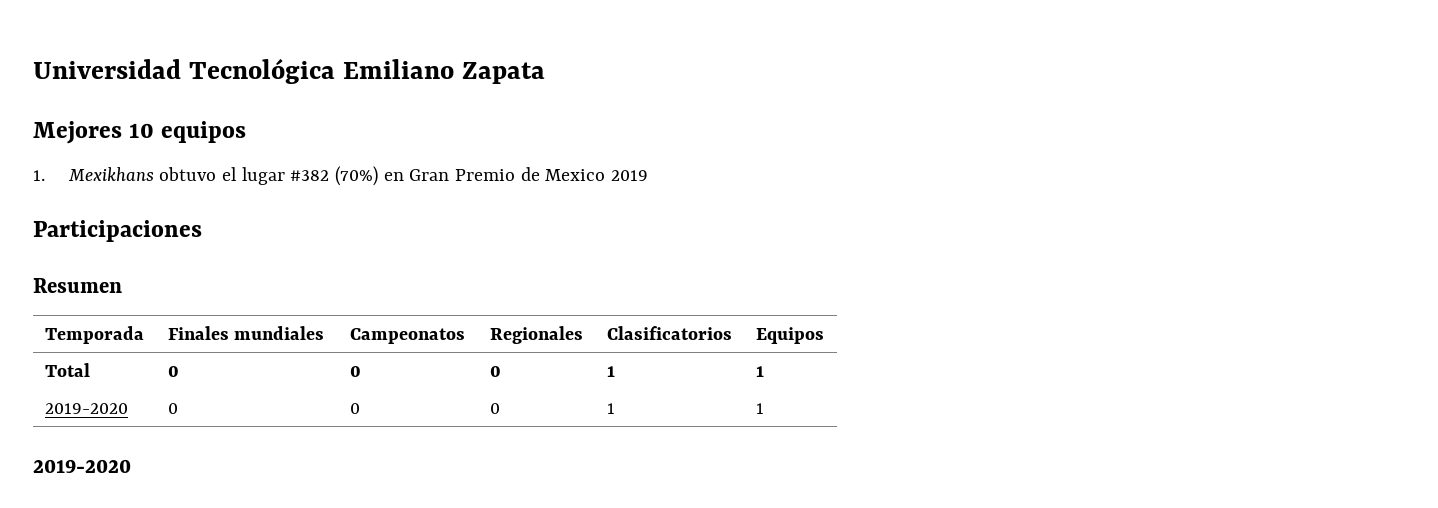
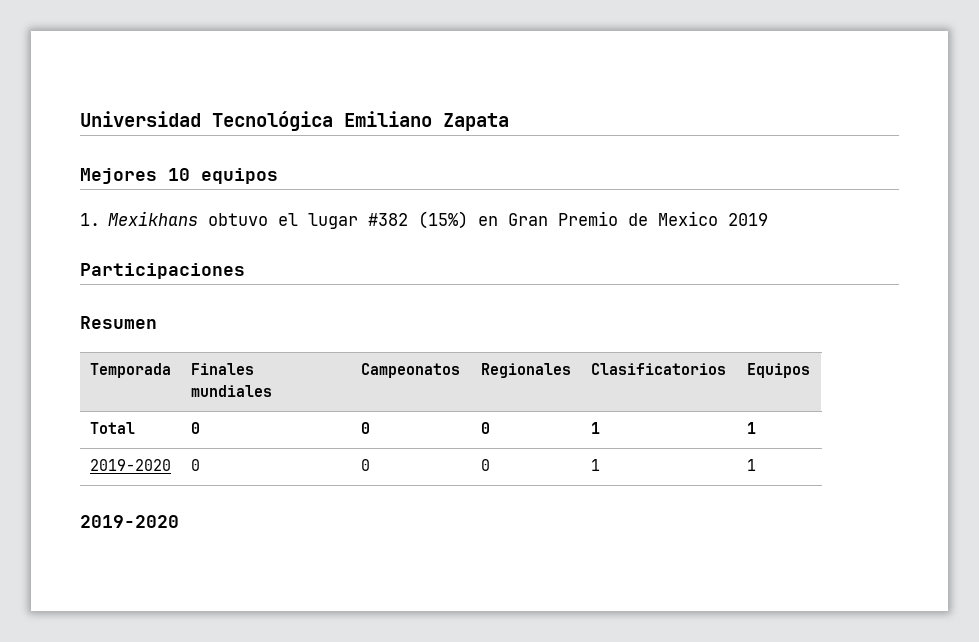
[335,166,379,186] (70%) -> [418,211,469,229] (15%)

